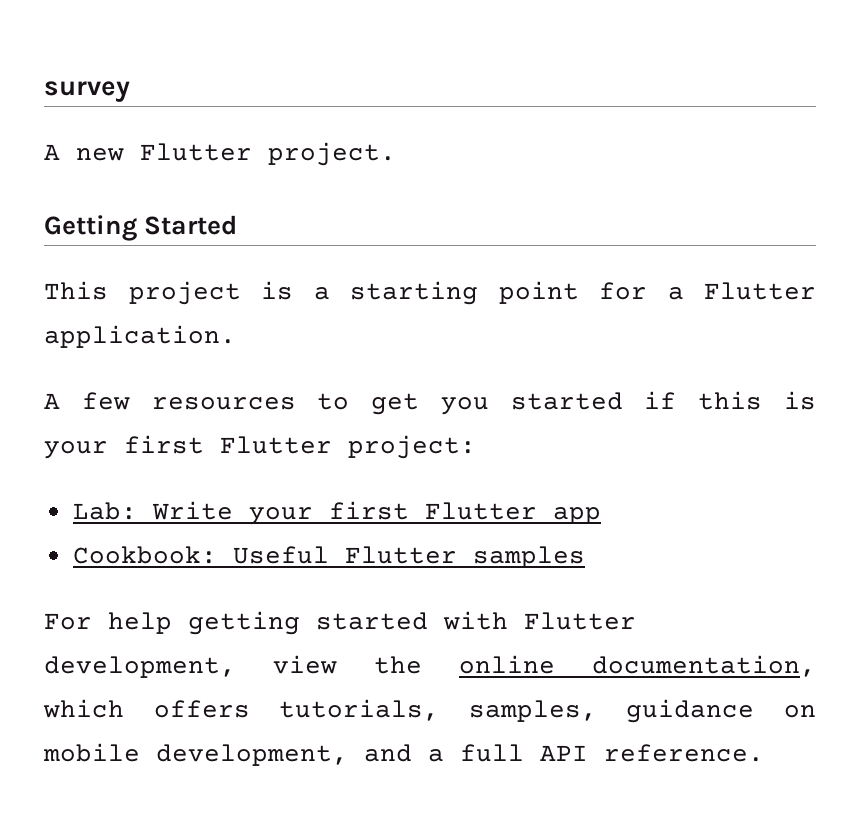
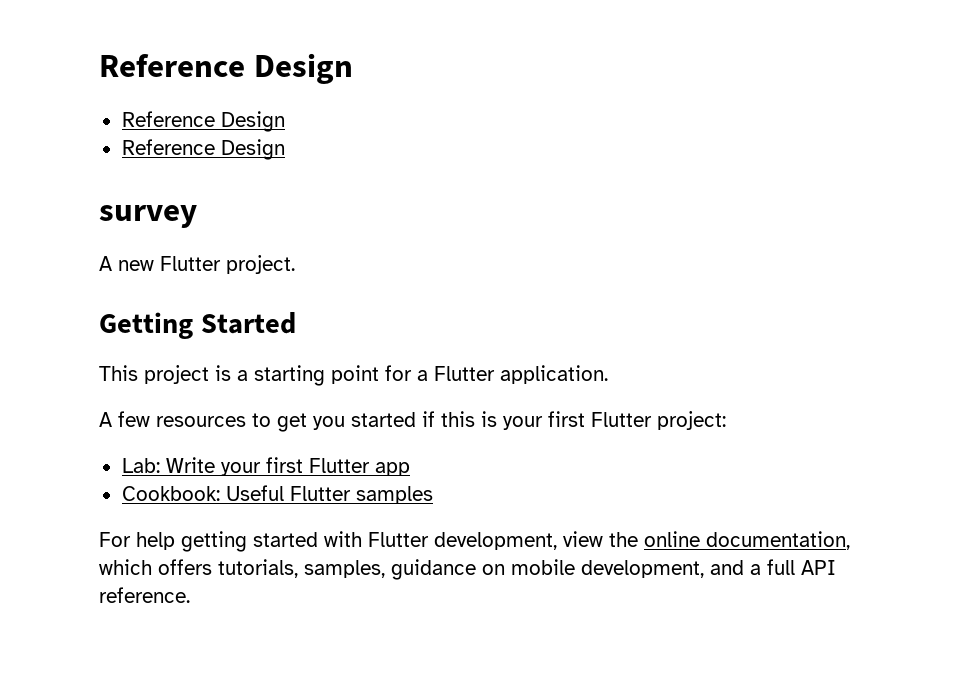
(44, 91) none -> [99,53,353,84] [121,111,285,132] [121,139,285,160] Reference Design // Reference Design // Reference Design //

